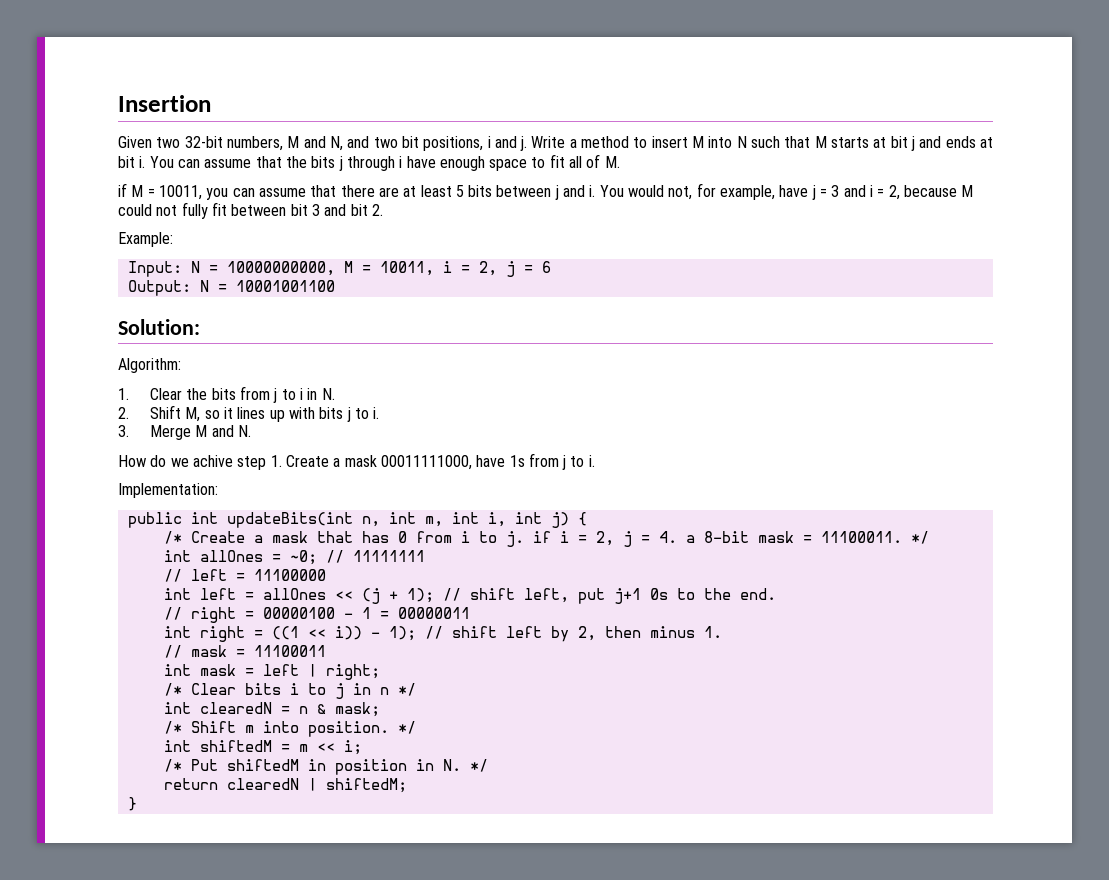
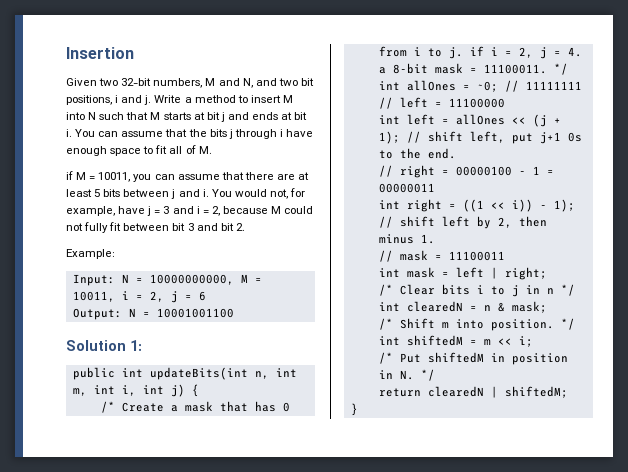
[118,319,200,335] [118,358,181,373] [118,386,335,403] [118,405,380,422] [118,425,251,440] [118,453,595,470] [118,483,218,498] Solution: // Algorithm: // 1. Clear the bits from j to i in N. // 2. Shift M, so it lines up with bits j to i. // 3. Merge M and N. // How do we achive step 1. Create a mask 00011111000, have 1s from j to i. // Implementation: -> [66,340,142,351] Solution 1:

